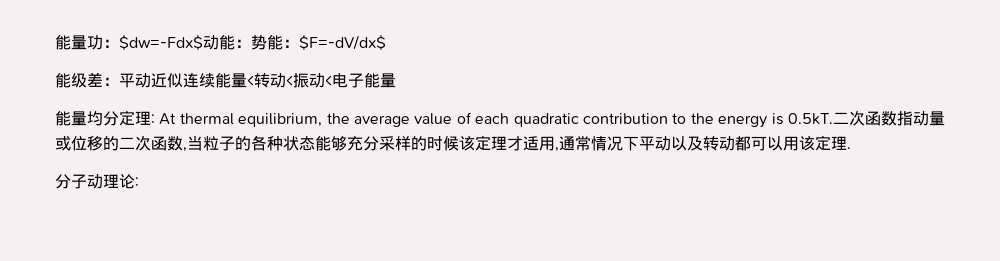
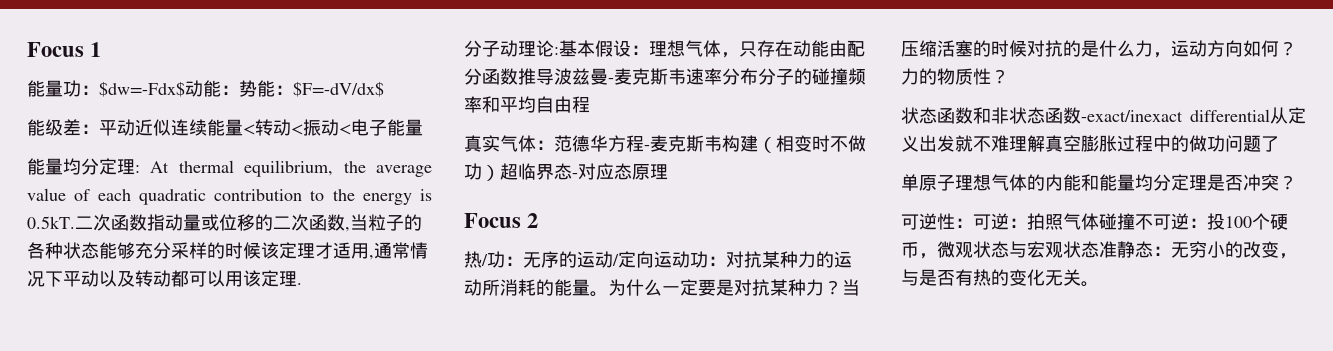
(55, 42) none -> [27,42,102,57] Focus 1 //
(139, 182) none -> [559,40,865,58] [464,68,866,85] [464,96,590,113] [464,135,866,153] [464,163,668,181] [464,213,539,228] [464,251,852,268] [464,279,860,297] [901,40,1297,58] [901,68,1009,85] [901,107,1306,124] [901,135,1279,152] [901,174,1297,191] [901,213,1288,230] [901,241,1297,259] [901,269,1099,287] 基本假设：理想气体，只存在动能由配分函数推导波兹曼-麦克斯韦速率分布分子的碰撞频率和平均自由程 // 真实气体：范德华方程-麦克斯韦构建（相变时不做功）超临界态-对应态原理 // Focus 2 // 热/功：无序的运动/定向运动功：对抗某种力的运动所消耗的能量。为什么一定要是对抗某种力？当压缩活塞的时候对抗的是什么力，运动方向如何？力的物质性？ // 状态函数和非状态函数-exact/inexact differential从定义出发就不难理解真空膨胀过程中的做功问题了 // 单原子理想气体的内能和能量均分定理是否冲突？ // 可逆性：可逆：拍照气体碰撞不可逆：投100个硬币，微观状态与宏观状态准静态：无穷小的改变，与是否有热的变化无关。

